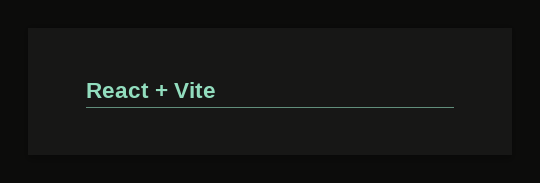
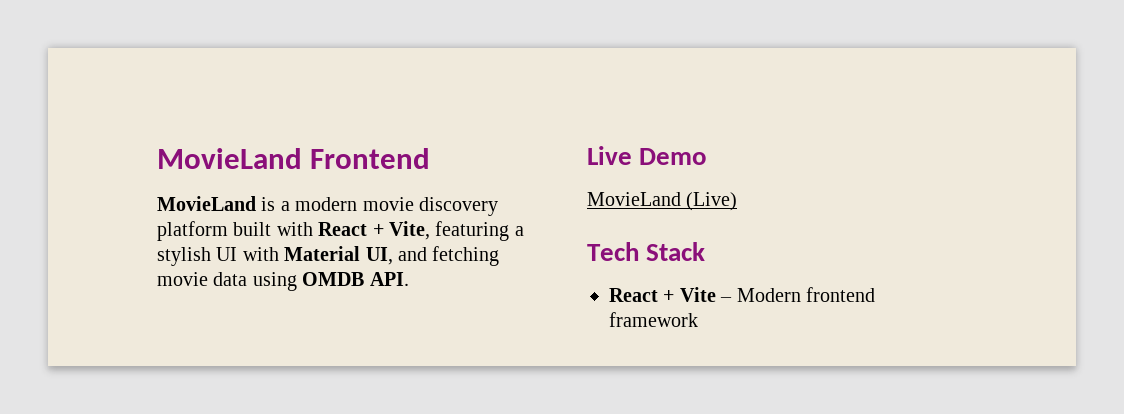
[86,82,217,98] React + Vite -> [157,148,431,169] [157,196,498,216] [157,221,524,241] [157,246,500,266] [157,272,409,291] [587,146,708,165] [587,192,738,211] [587,242,706,261] [609,287,875,302] [609,312,698,327] MovieLand Frontend // MovieLand is a modern movie discovery platform built with React + Vite, featuring a stylish UI with Material UI, and fetching movie data using OMDB API. // Live Demo // MovieLand (Live) // Tech Stack // React + Vite – Modern frontend framework

